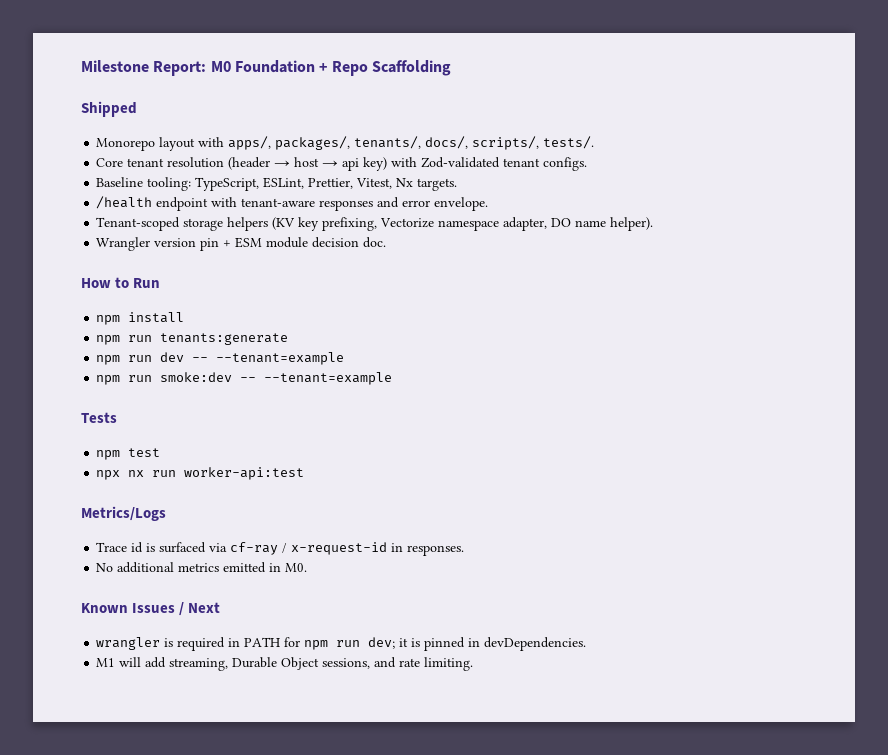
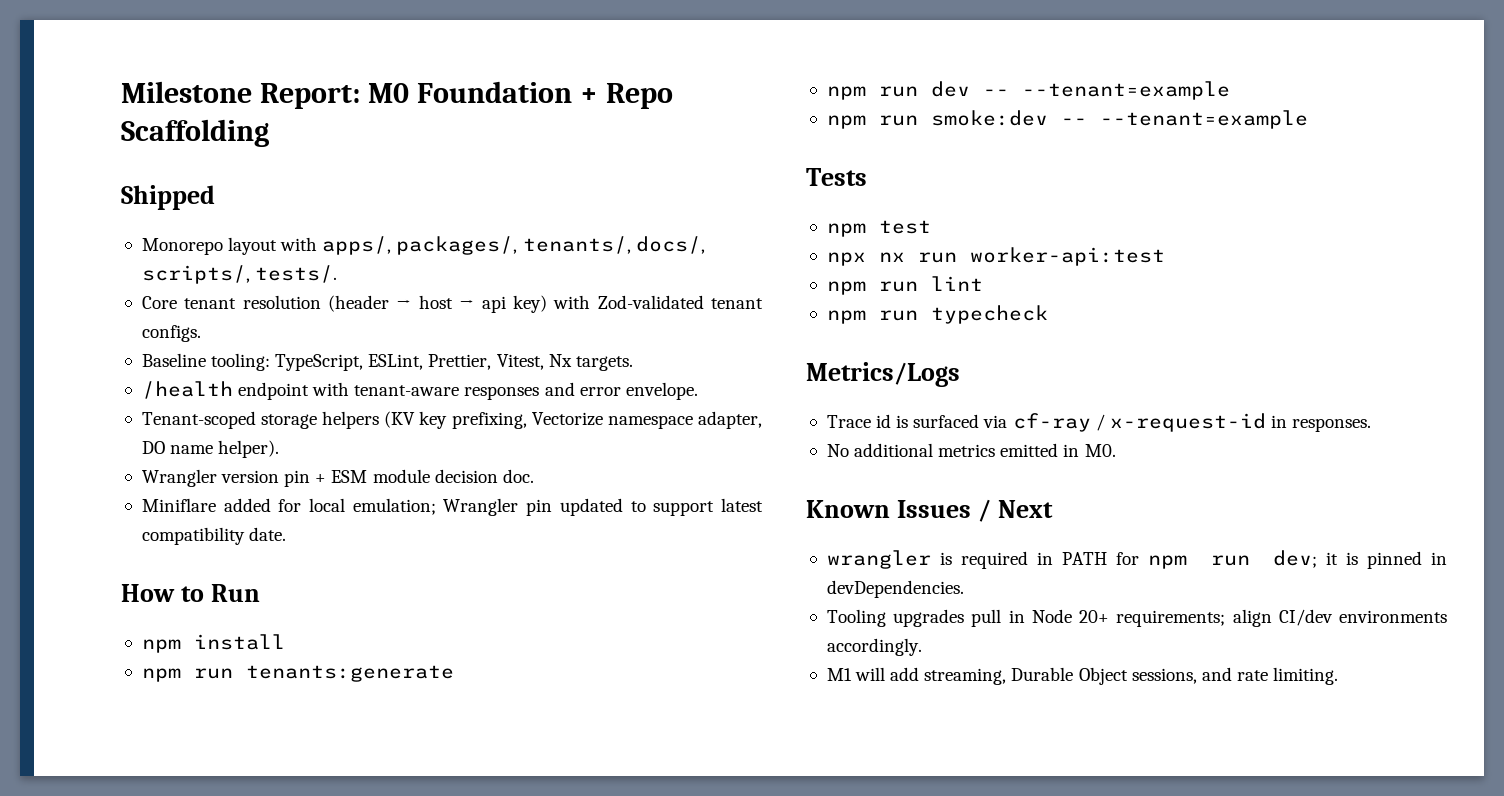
(387, 242) none -> [141,498,764,516] [141,527,287,545] // Miniflare added for local emulation; Wrangler pin updated to support latest compatibility date.
(305, 473) none -> [826,276,983,295] [826,305,1048,324] // npm run lint // npm run typecheck
(587, 644) none -> [826,609,1447,627] [826,638,922,656] // Tooling upgrades pull in Node 20+ requirements; align CI/dev environments accordingly.

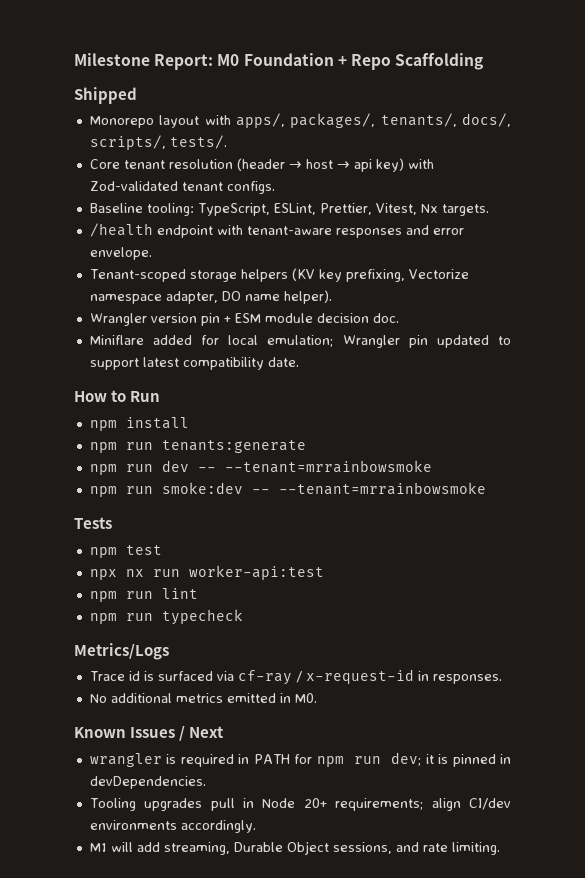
[1021,81,1230,100] --tenant=example -> [224,460,432,473] --tenant=mrrainbowsmoke
[1099,110,1308,129] --tenant=example -> [278,482,486,495] --tenant=mrrainbowsmoke

